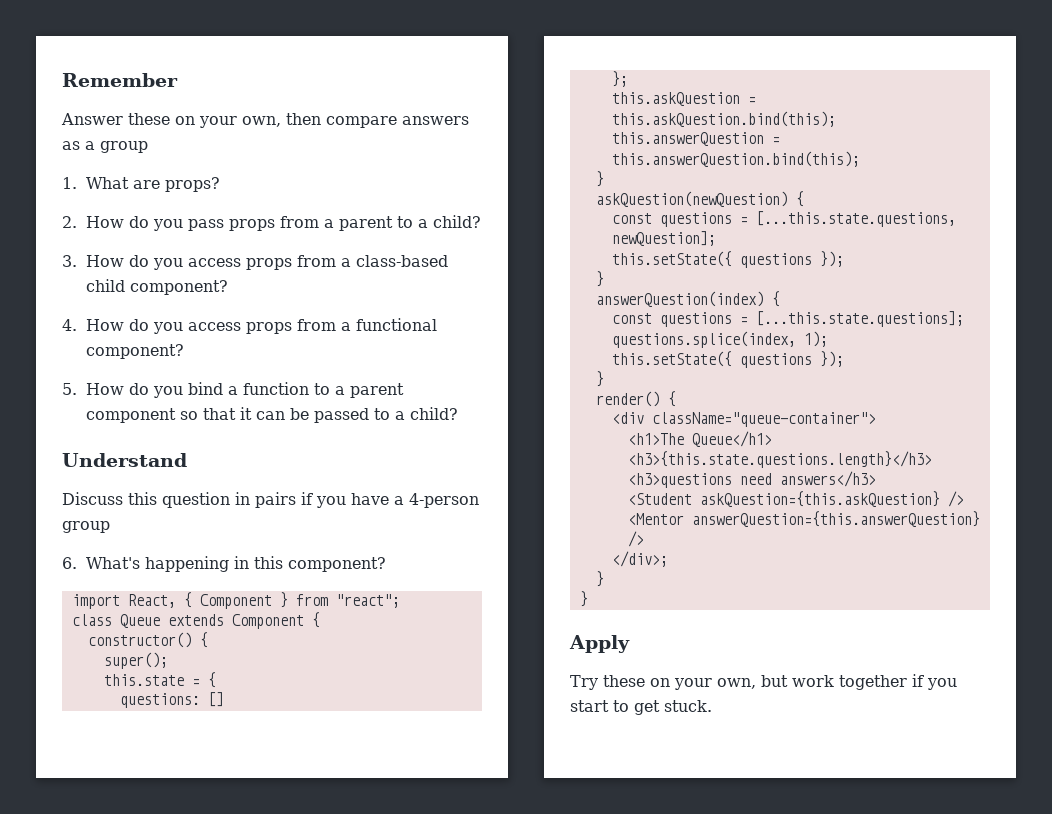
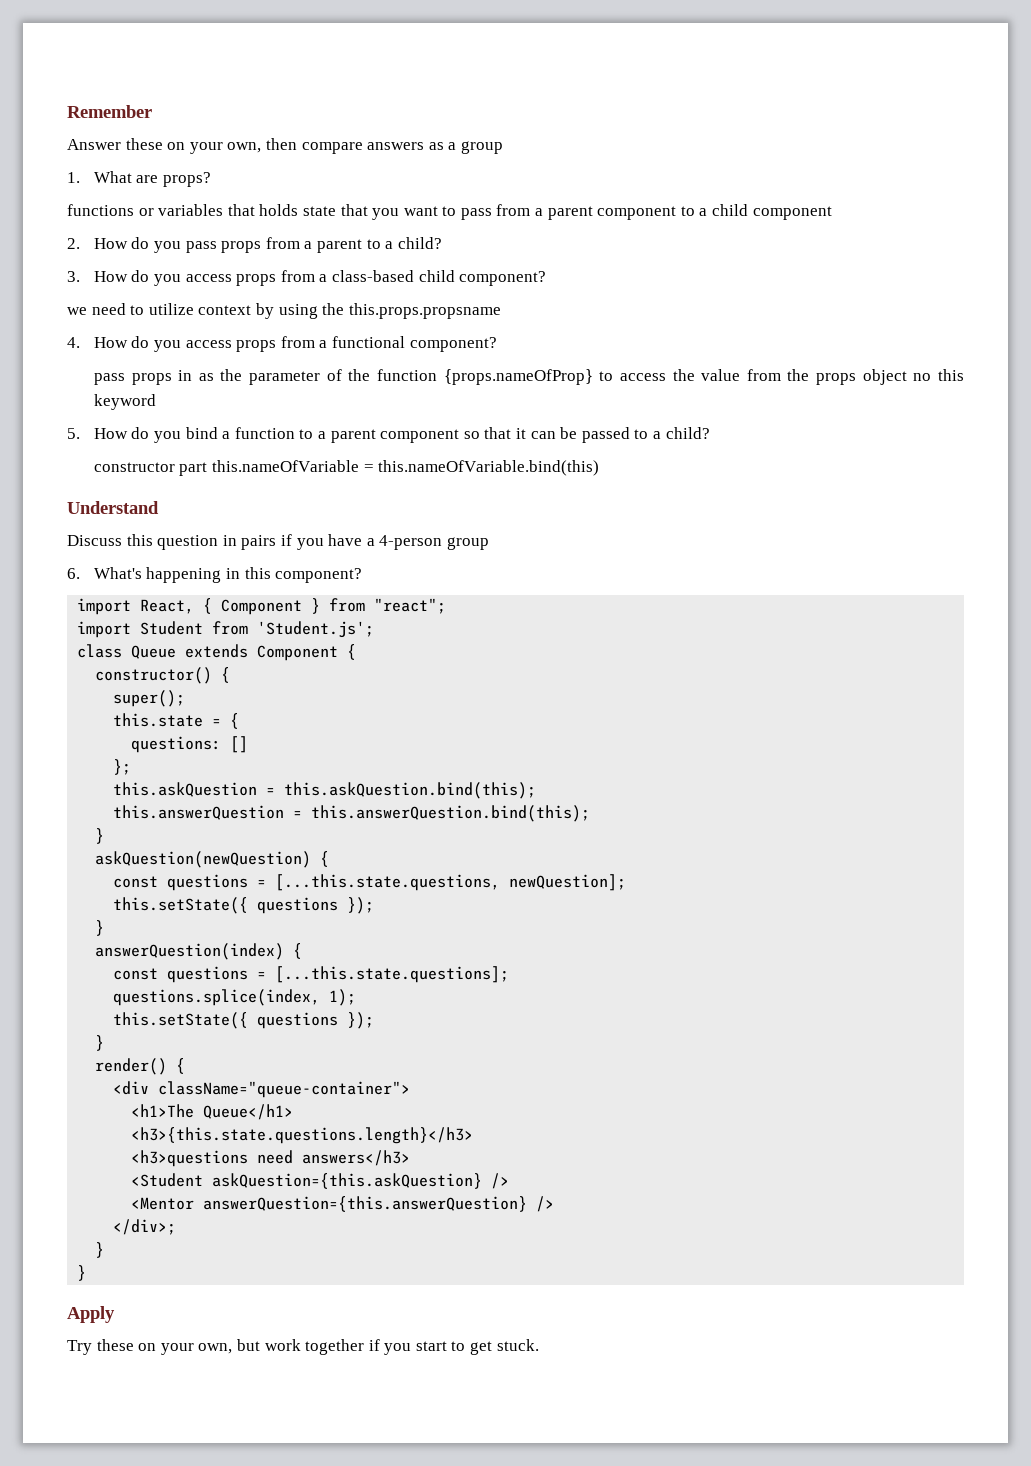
(220, 184) none -> [67,204,832,220] // functions or variables that holds state that you want to pass from a parent component to a child component
(228, 287) none -> [67,303,501,319] // we need to utilize context by using the this.props.propsname
(184, 351) none -> [93,369,964,385] [93,394,156,410] // pass props in as the parameter of the function {props.nameOfProp} to access the value from the props object no this keyword
(458, 413) none -> [93,460,600,476] // constructor part this.nameOfVariable = this.nameOfVariable.bind(this)
(400, 601) none -> [77,621,375,638] // import Student from 'Student.js';

